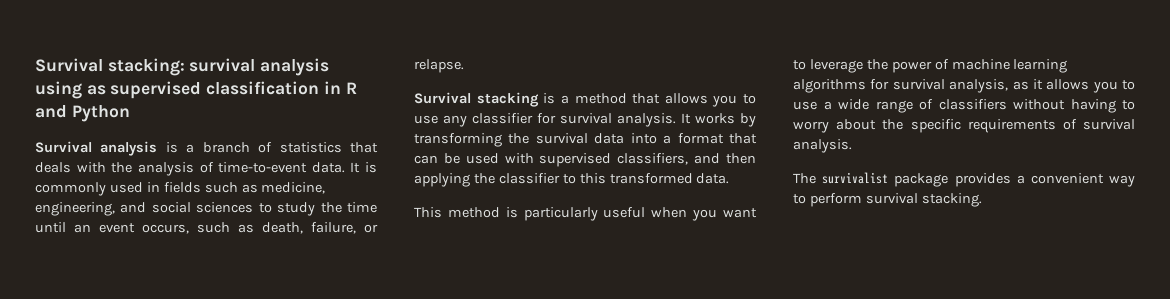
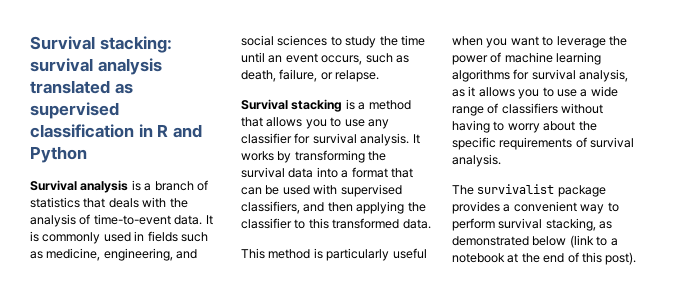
[35,81,82,99] using -> [30,80,110,94] translated
[921,193,982,207] stacking. -> [545,218,613,231] [452,235,618,248] [452,252,637,265] stacking, as demonstrated below (link to a notebook at the end of this post).

